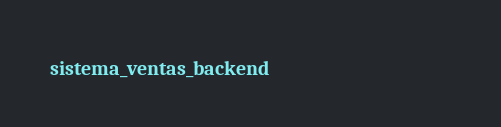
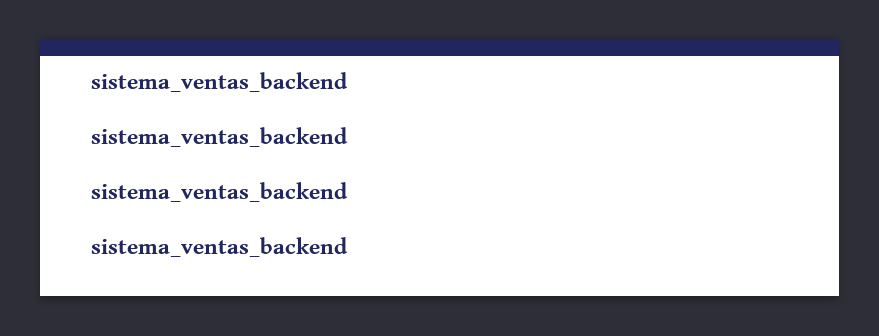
[50,60,269,78] sistema_ventas_backend -> [91,72,348,92] [91,127,348,147] [91,182,348,202] [91,237,348,257] sistema_ventas_backend // sistema_ventas_backend // sistema_ventas_backend // sistema_ventas_backend

